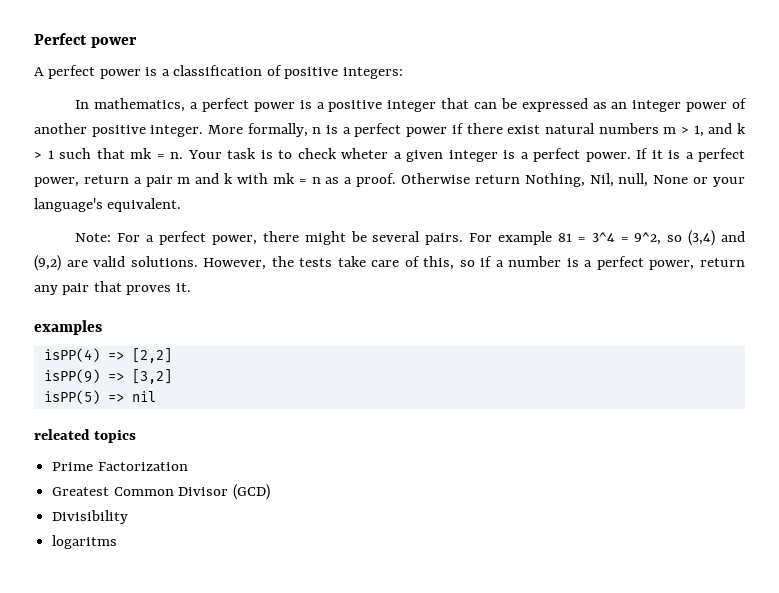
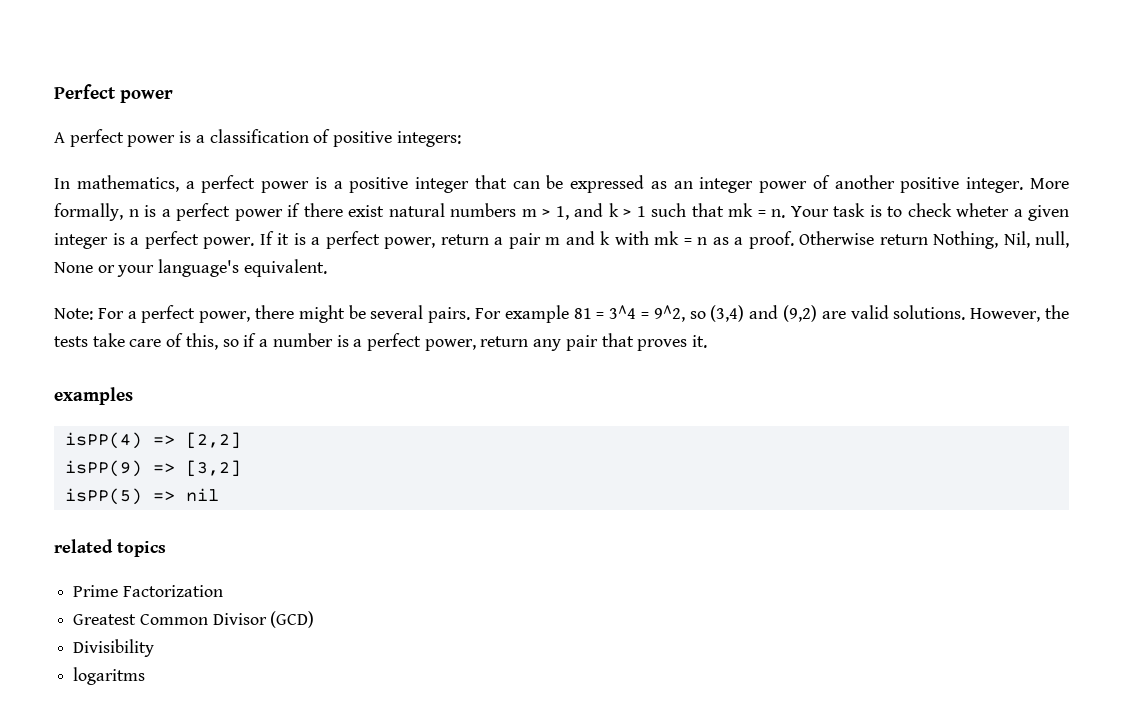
[34,429,90,440] releated -> [54,539,113,553] related

